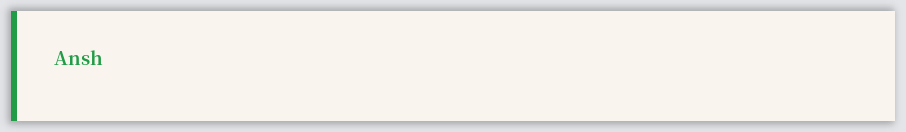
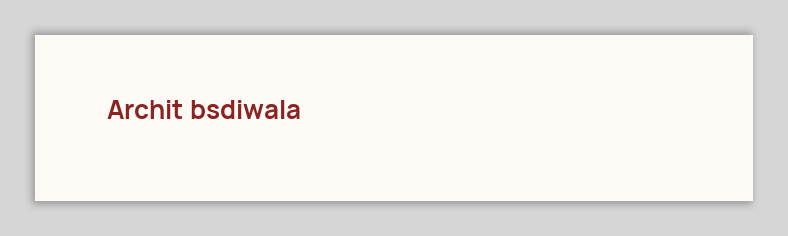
[54,50,103,65] Ansh -> [107,100,302,119] Archit bsdiwala

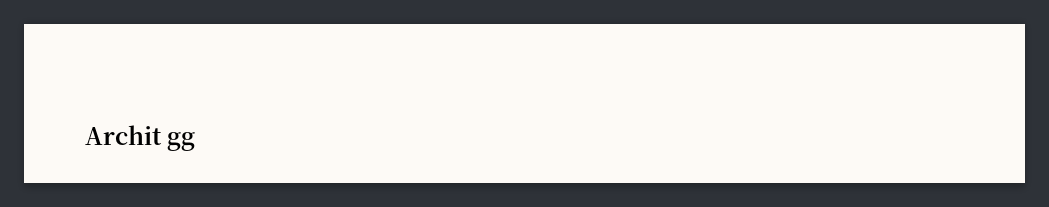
[190,100,302,119] bsdiwala -> [167,132,196,151] gg

